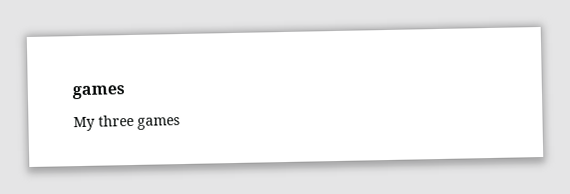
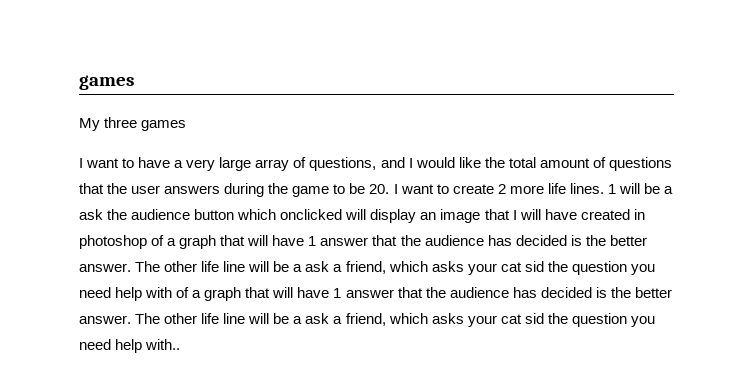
(180, 123) none -> [79,157,672,171] [79,183,674,197] [79,209,645,223] [79,235,647,249] [79,261,655,275] [79,287,672,301] [79,313,655,327] [79,339,181,353] // I want to have a very large array of questions, and I would like the total amount of questions that the user answers during the game to be 20. I want to create 2 more life lines. 1 will be a ask the audience button which onclicked will display an image that I will have created in photoshop of a graph that will have 1 answer that the audience has decided is the better answer. The other life line will be a ask a friend, which asks your cat sid the question you need help with of a graph that will have 1 answer that the audience has decided is the better answer. The other life line will be a ask a friend, which asks your cat sid the question you need help with..

